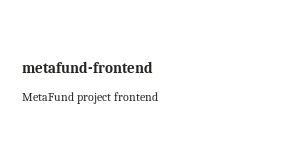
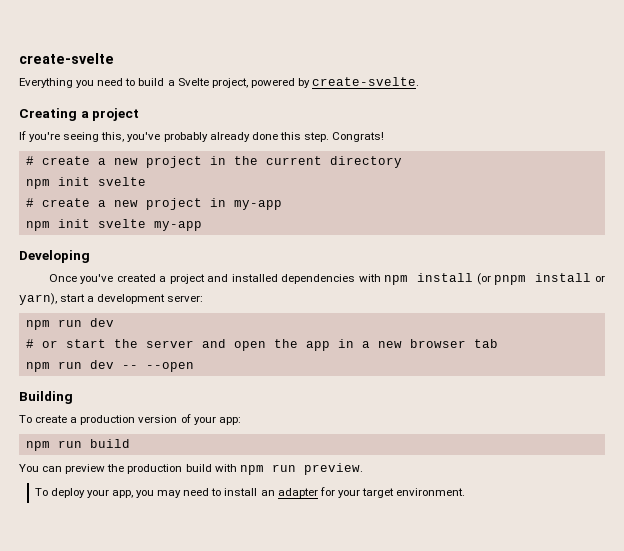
[22,61,153,73] [22,92,159,104] metafund-frontend // MetaFund project frontend -> [19,53,114,64] [19,77,420,88] [19,108,140,121] [19,131,385,142] [25,156,402,168] [25,177,146,189] [25,198,282,210] [25,219,202,231] [19,250,90,263] [48,273,606,285] [19,293,204,305] [25,318,114,330] [25,339,498,351] [25,360,194,372] [19,391,73,404] [19,414,241,425] [25,439,130,451] [19,463,363,475] [34,487,466,498] create-svelte // Everything you need to build a Svelte project, powered by create-svelte. // Creating a project // If you're seeing this, you've probably already done this step. Congrats! // # create a new project in the current directory // npm init svelte // # create a new project in my-app // npm init svelte my-app // Developing // Once you've created a project and installed dependencies with npm install (or pnpm install or yarn), start a development server: // npm run dev // # or start the server and open the app in a new browser tab // npm run dev -- --open // Building // To create a production version of your app: // npm run build // You can preview the production build with npm run preview. // To deploy your app, you may need to install an adapter for your target environment.

